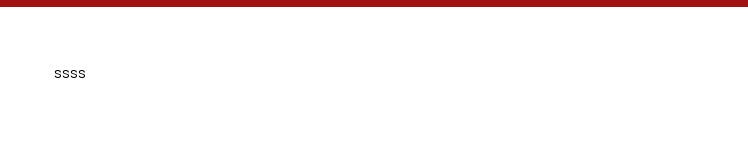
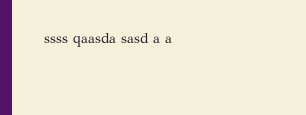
(86, 74) none -> [73,33,172,47] qaasda sasd a a

